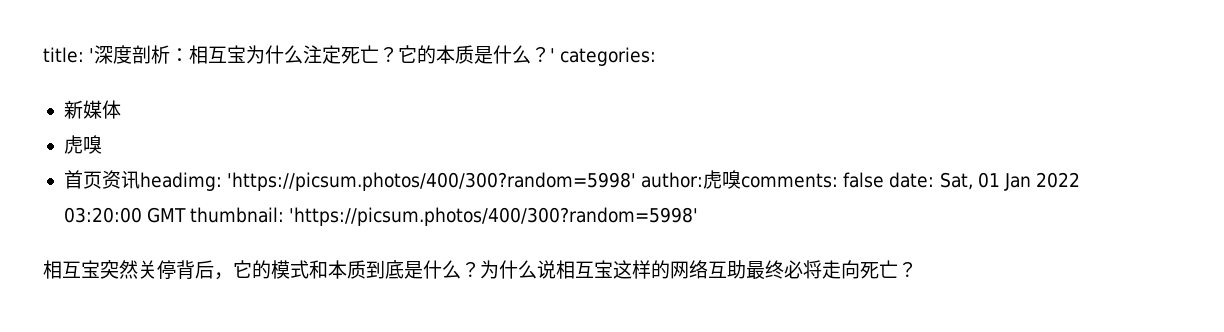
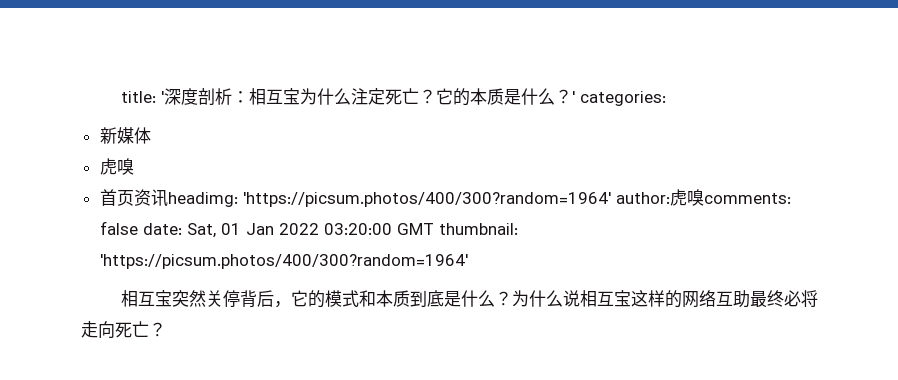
[227,172,637,191] 'https://picsum.photos/400/300?random=5998' -> [242,192,611,207] 'https://picsum.photos/400/300?random=1964'
[289,207,699,226] 'https://picsum.photos/400/300?random=5998' -> [99,254,468,269] 'https://picsum.photos/400/300?random=1964'

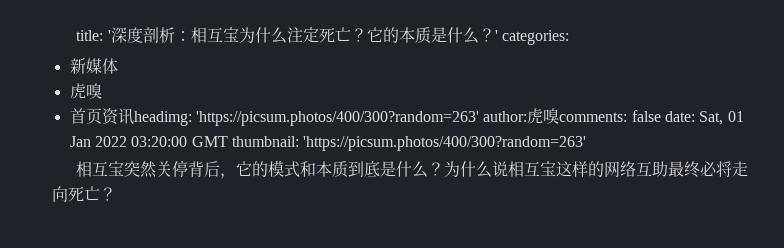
[242,192,611,207] 'https://picsum.photos/400/300?random=1964' -> [195,111,479,126] 'https://picsum.photos/400/300?random=263'
[99,254,468,269] 'https://picsum.photos/400/300?random=1964' -> [303,136,587,151] 'https://picsum.photos/400/300?random=263'

